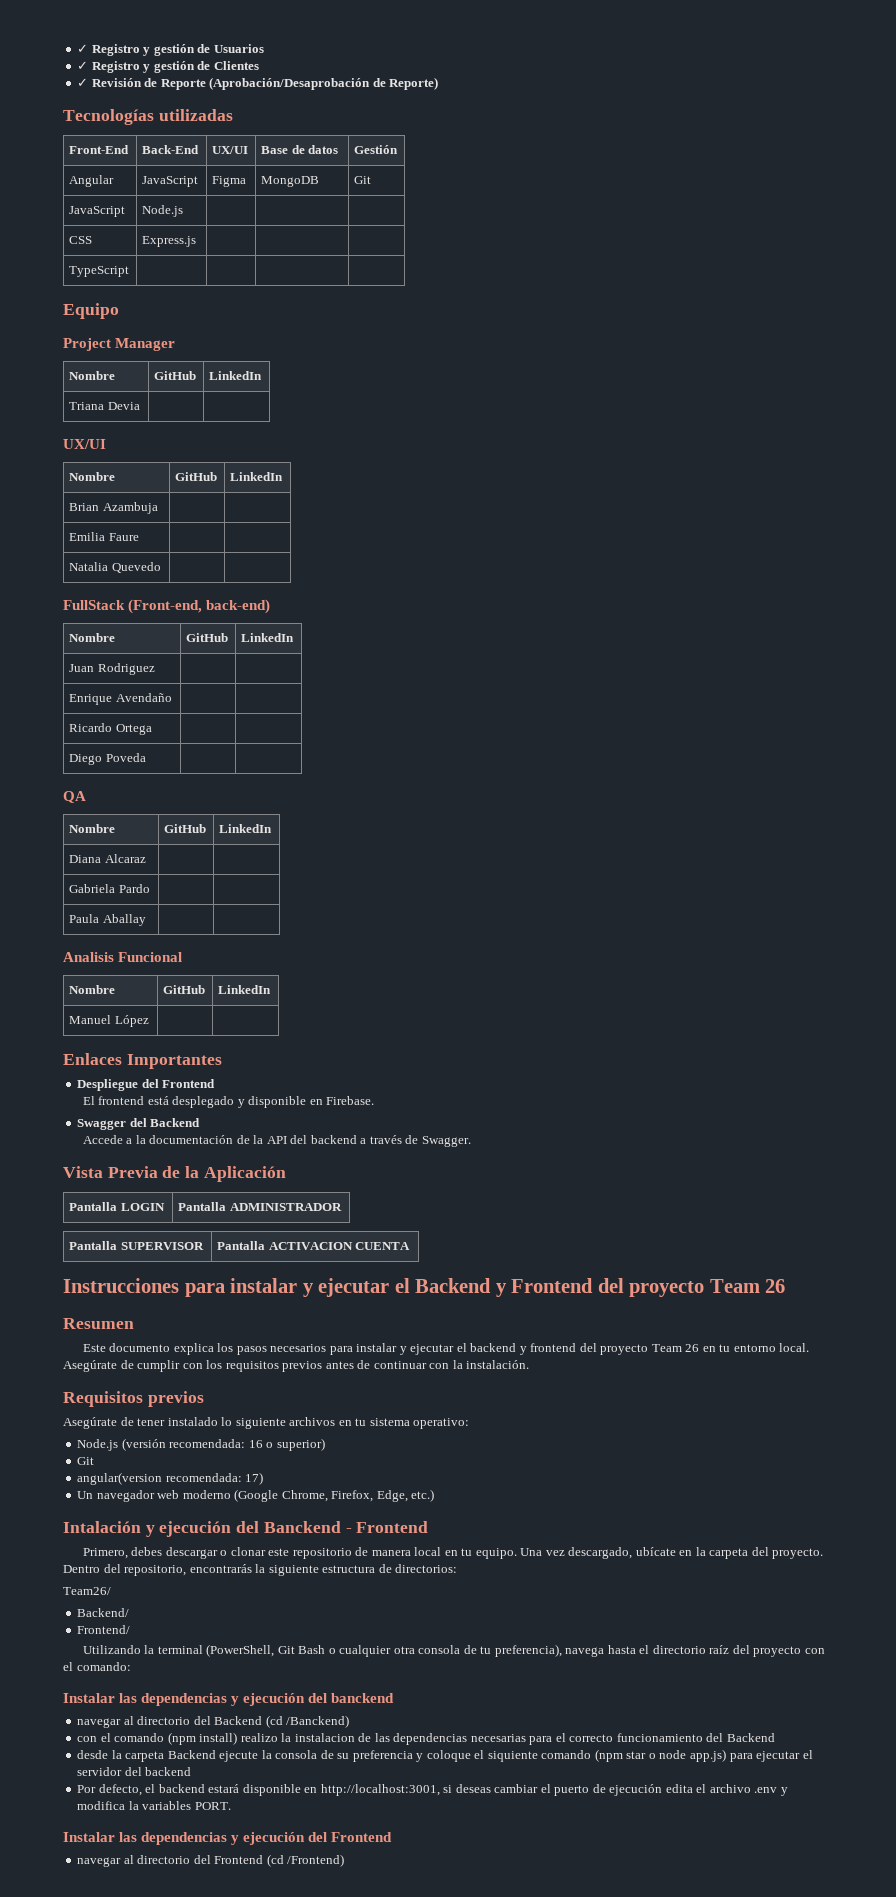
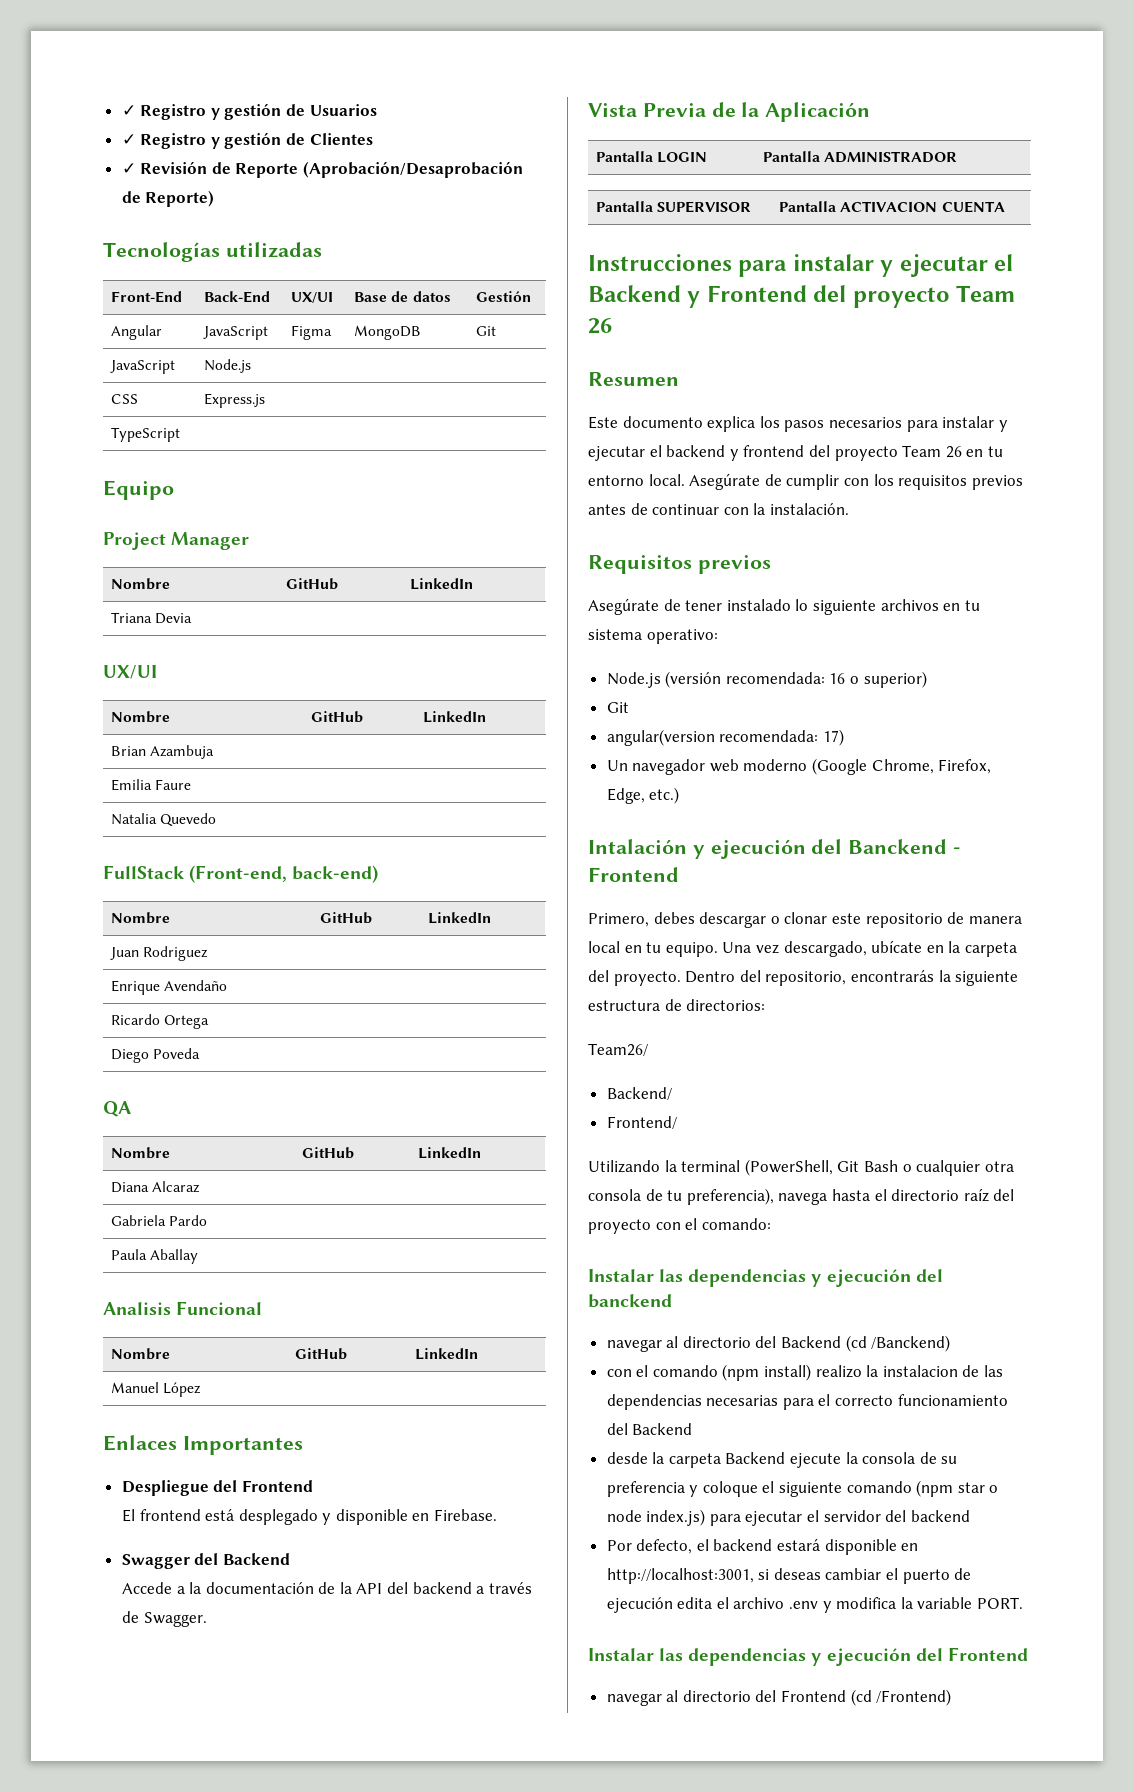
[487,1751,538,1762] siquiente -> [779,1482,843,1497] siguiente
[689,1749,726,1762] app.js) -> [646,1509,706,1526] index.js)
[142,1801,192,1810] variables -> [917,1597,973,1609] variable

